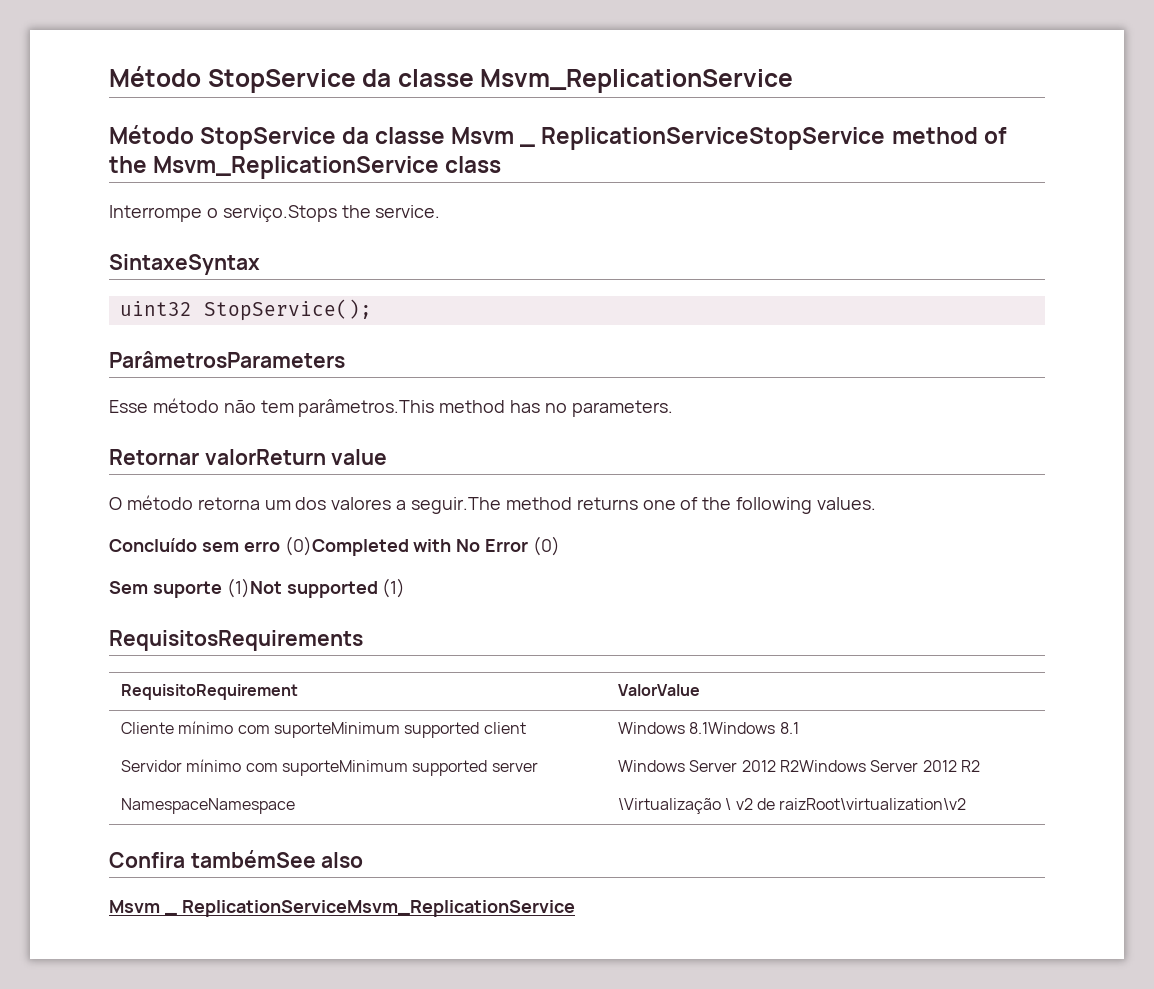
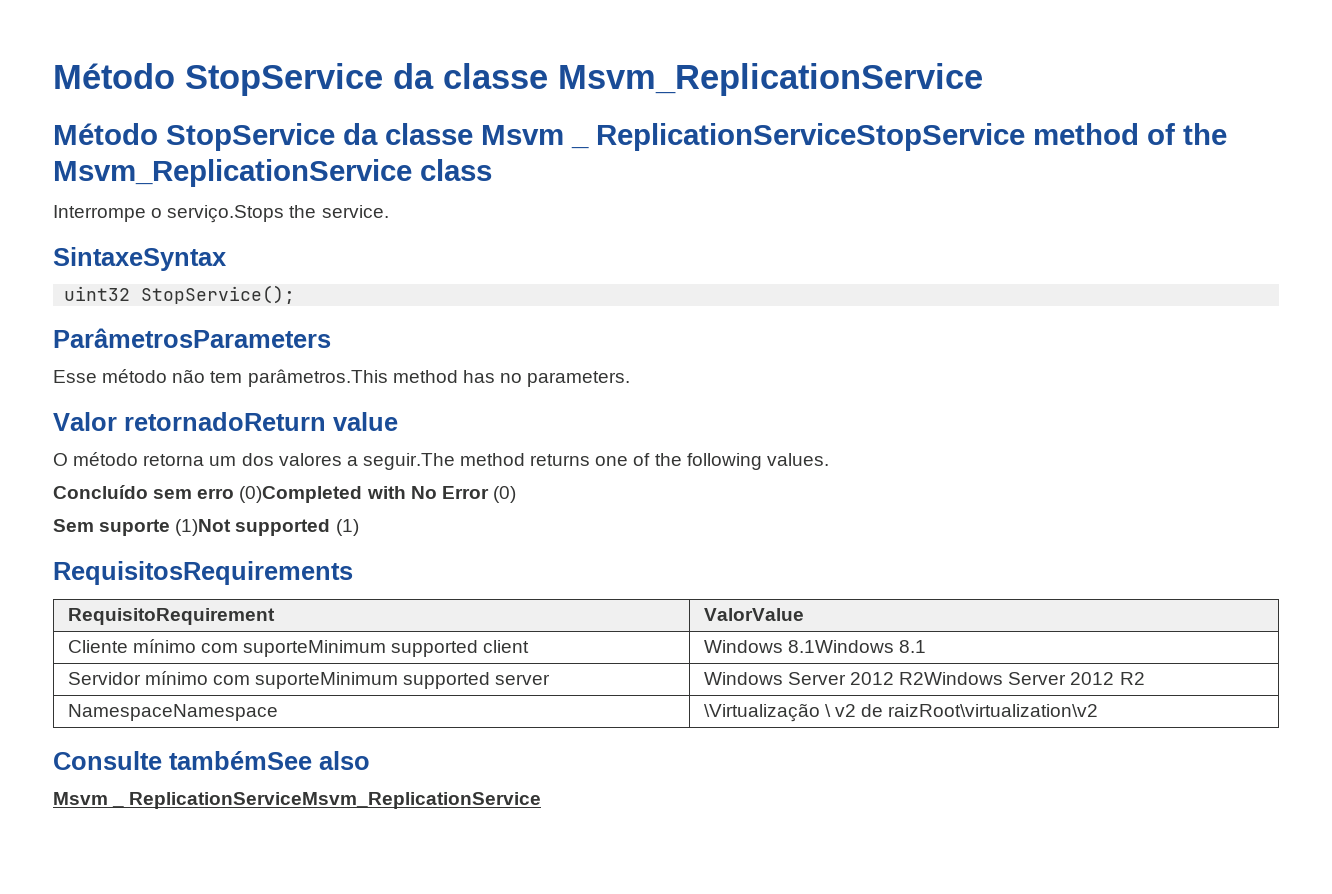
[109,449,326,465] Retornar valorReturn -> [53,412,326,431] Valor retornadoReturn
[109,852,185,868] Confira -> [53,751,162,770] Consulte

